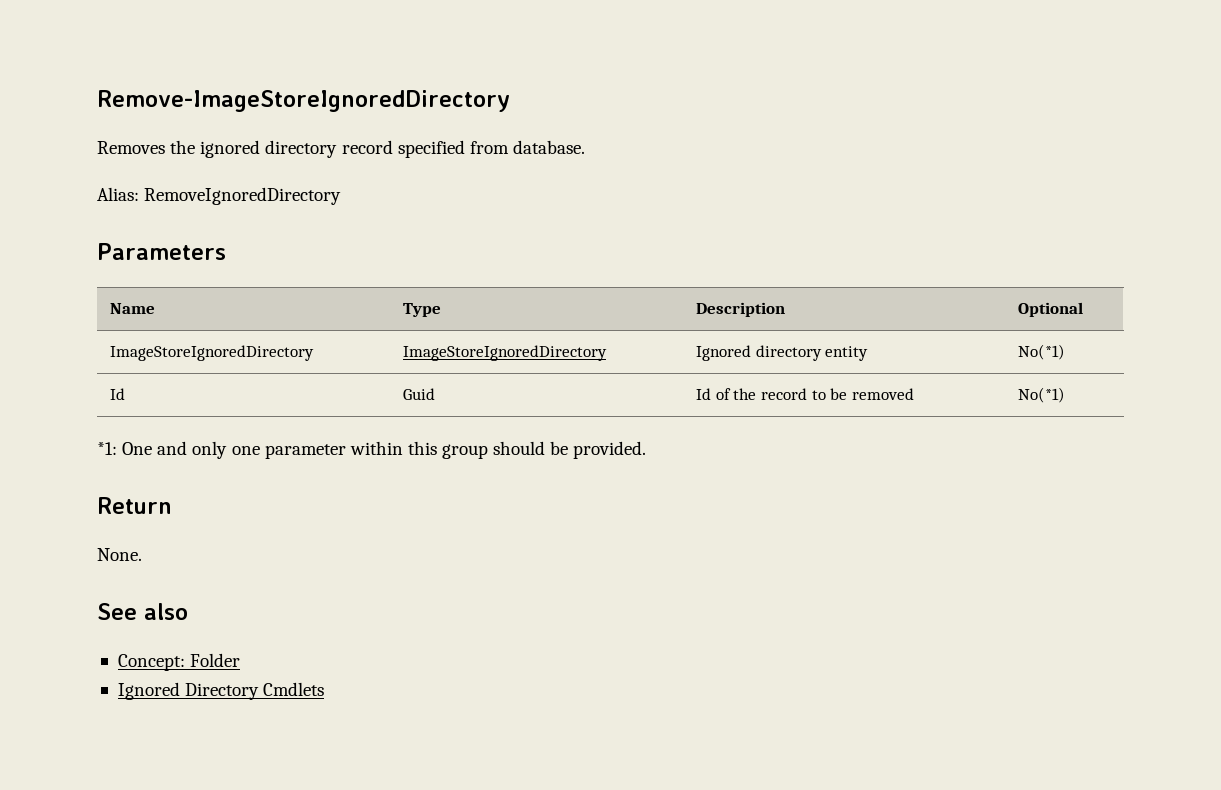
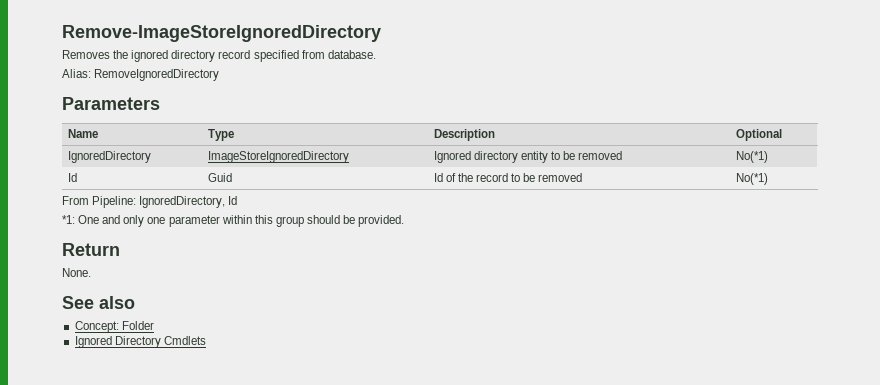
[110,345,315,361] ImageStoreIgnoredDirectory -> [67,151,151,163] IgnoredDirectory
(869, 353) none -> [551,151,623,160] to be removed
(1066, 395) none -> [62,196,238,208] // From Pipeline: IgnoredDirectory, Id

